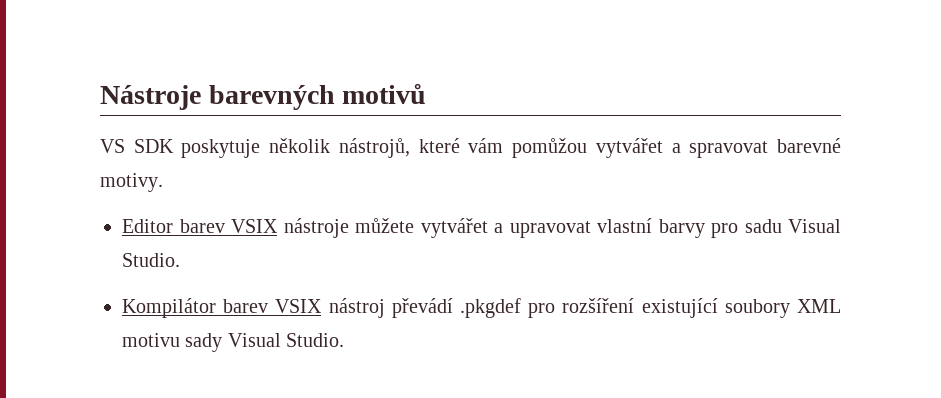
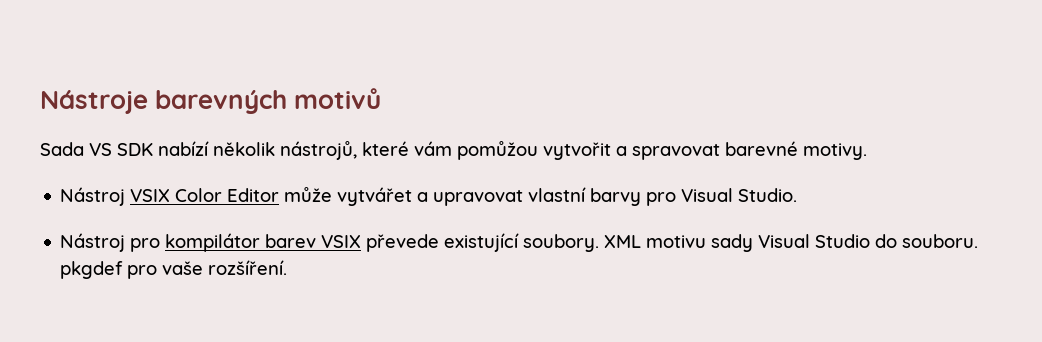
(427, 93) none -> [40,142,84,156] Sada
[181,139,261,158] poskytuje -> [158,141,209,156] nabízí
[595,138,663,158] vytvářet -> [543,142,611,160] vytvořit
[122,218,414,238] Editor barev VSIX nástroje můžete -> [60,187,333,206] Nástroj VSIX Color Editor může
[744,219,782,233] sadu -> (677, 199) none
[122,298,841,318] [122,333,345,352] Kompilátor barev VSIX nástroj převádí .pkgdef pro rozšíření existující soubory XML motivu sady Visual Studio. -> [60,233,979,252] [60,260,288,279] Nástroj pro kompilátor barev VSIX převede existující soubory. XML motivu sady Visual Studio do souboru. pkgdef pro vaše rozšíření.

